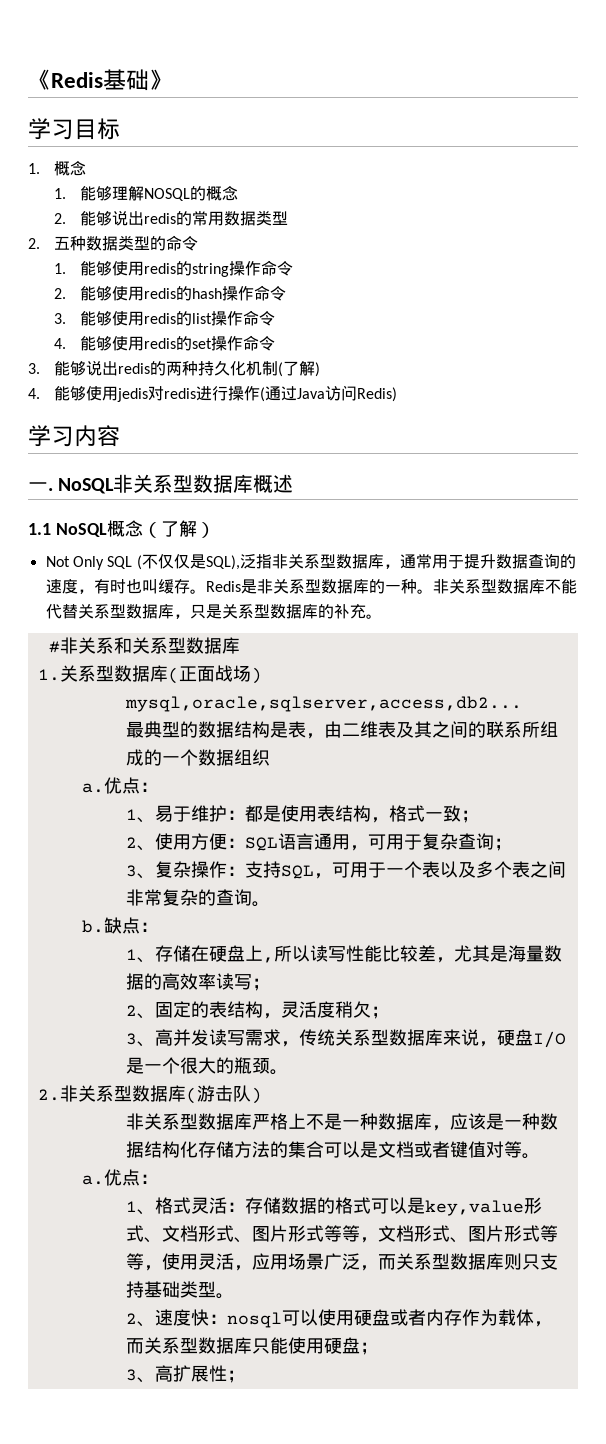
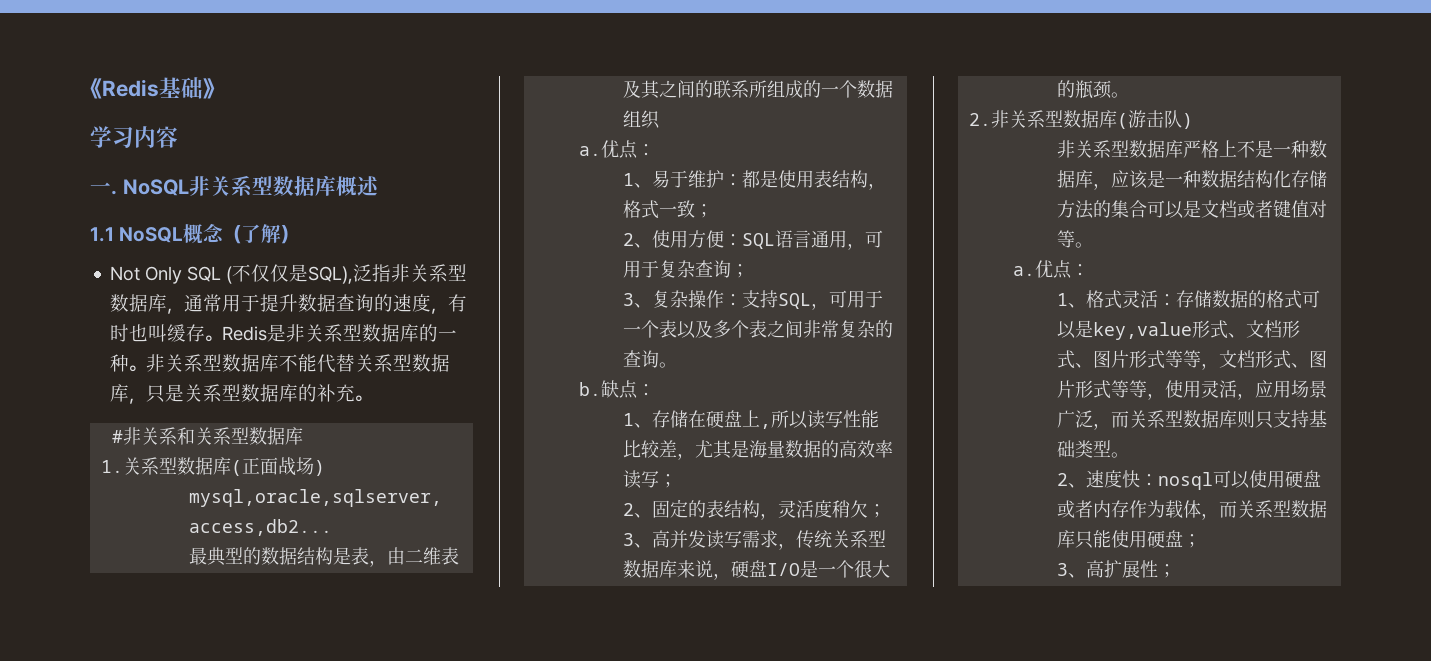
[28,118,120,140] [28,160,87,176] [54,185,239,201] [54,210,289,226] [28,235,199,251] [54,260,294,277] [54,285,287,301] [54,310,276,326] [54,335,276,351] [28,360,321,377] [28,385,398,402] // 学习目标 // 1.概念 // 1.能够理解NOSQL的概念 // 2.能够说出redis的常用数据类型 // 2.五种数据类型的命令 // 1.能够使用redis的string操作命令 // 2.能够使用redis的hash操作命令 // 3.能够使用redis的list操作命令 // 4.能够使用redis的set操作命令 // 3.能够说出redis的两种持久化机制(了解) // 4.能够使用jedis对redis进行操作(通过Java访问Redis) -> (215, 88) none

